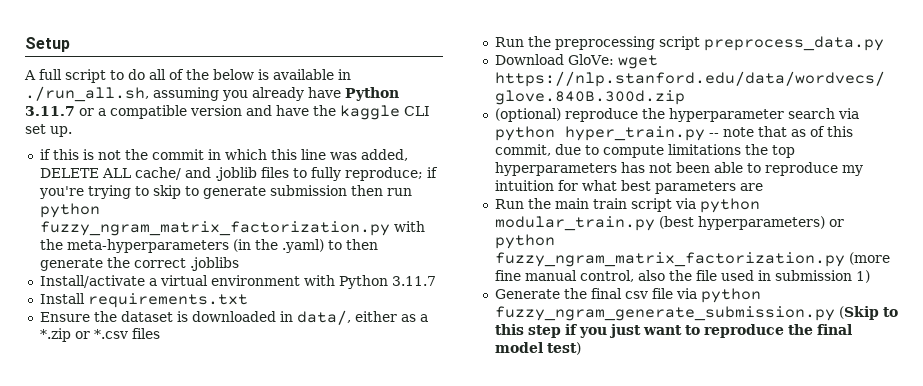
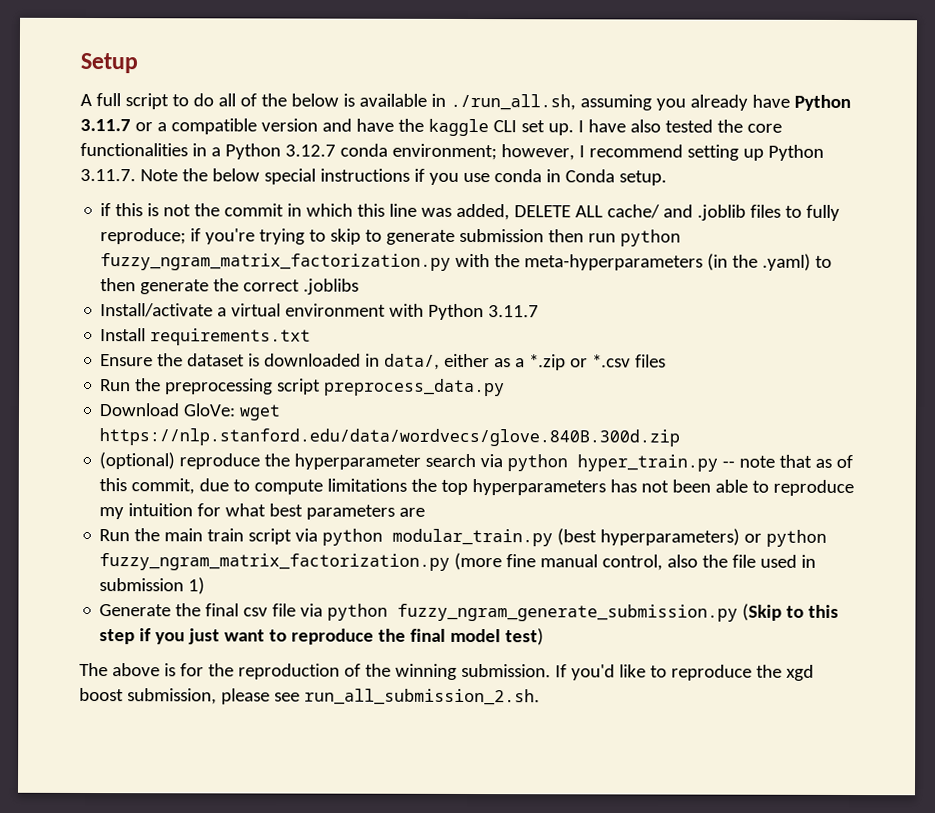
(72, 131) none -> [577,119,782,133] [80,142,824,161] [80,168,667,186] I have also tested the core functionalities in a Python 3.12.7 conda environment; however, I recommend setting up Python 3.11.7. Note the below special instructions if you use conda in Conda setup.
(581, 348) none -> [79,662,814,681] [79,687,540,706] // The above is for the reproduction of the winning submission. If you'd like to reproduce the xgd boost submission, please see run_all_submission_2.sh.

